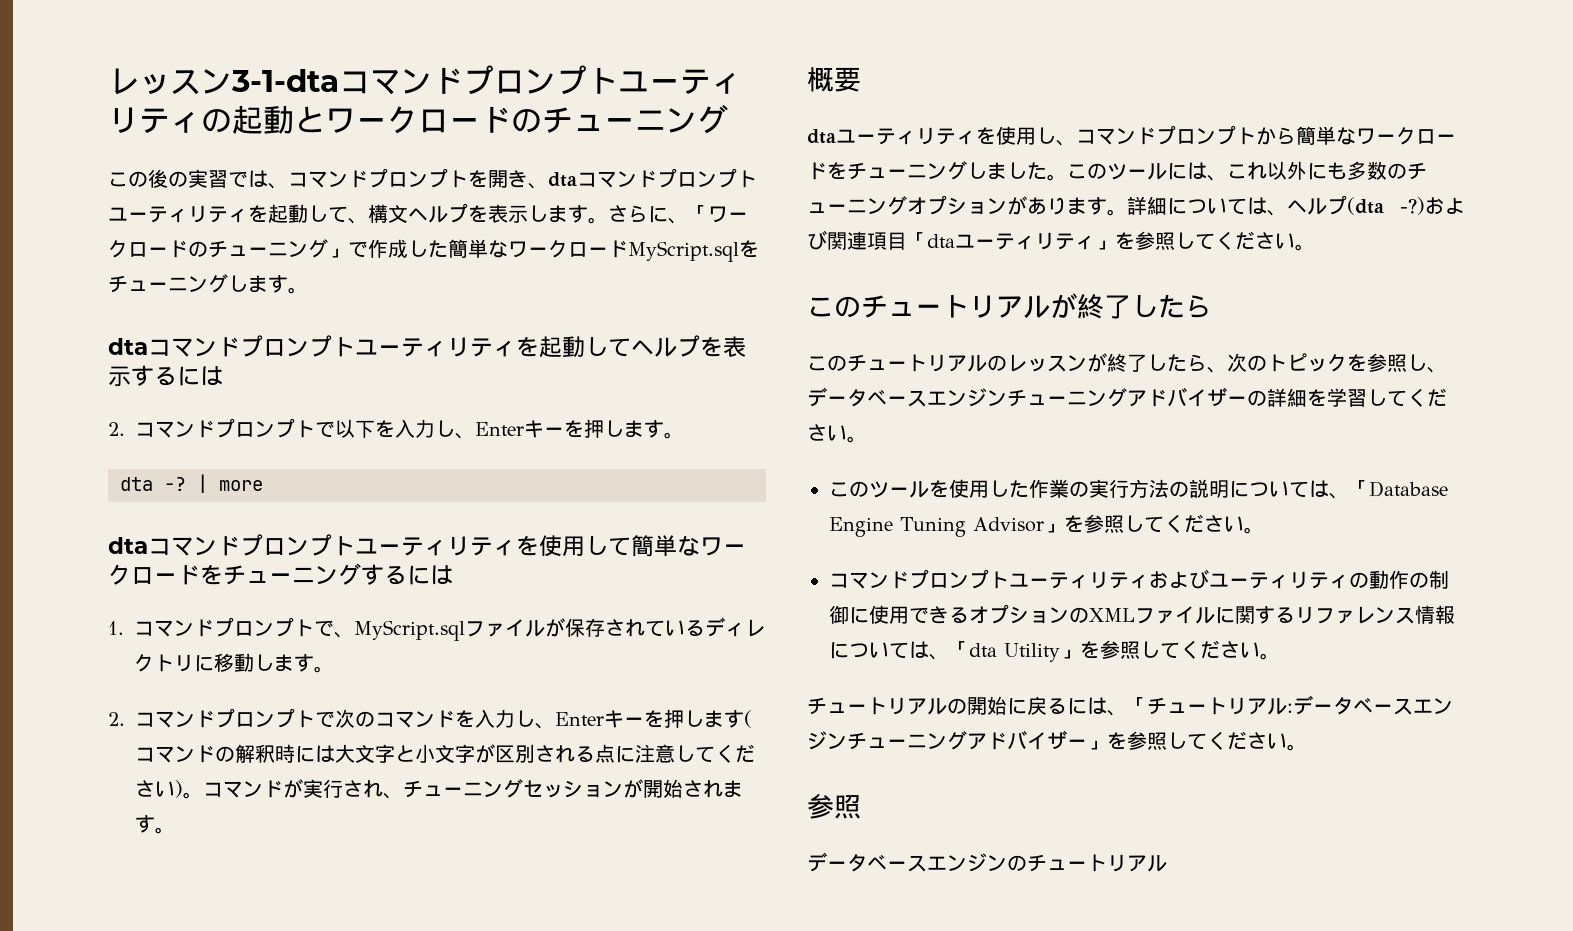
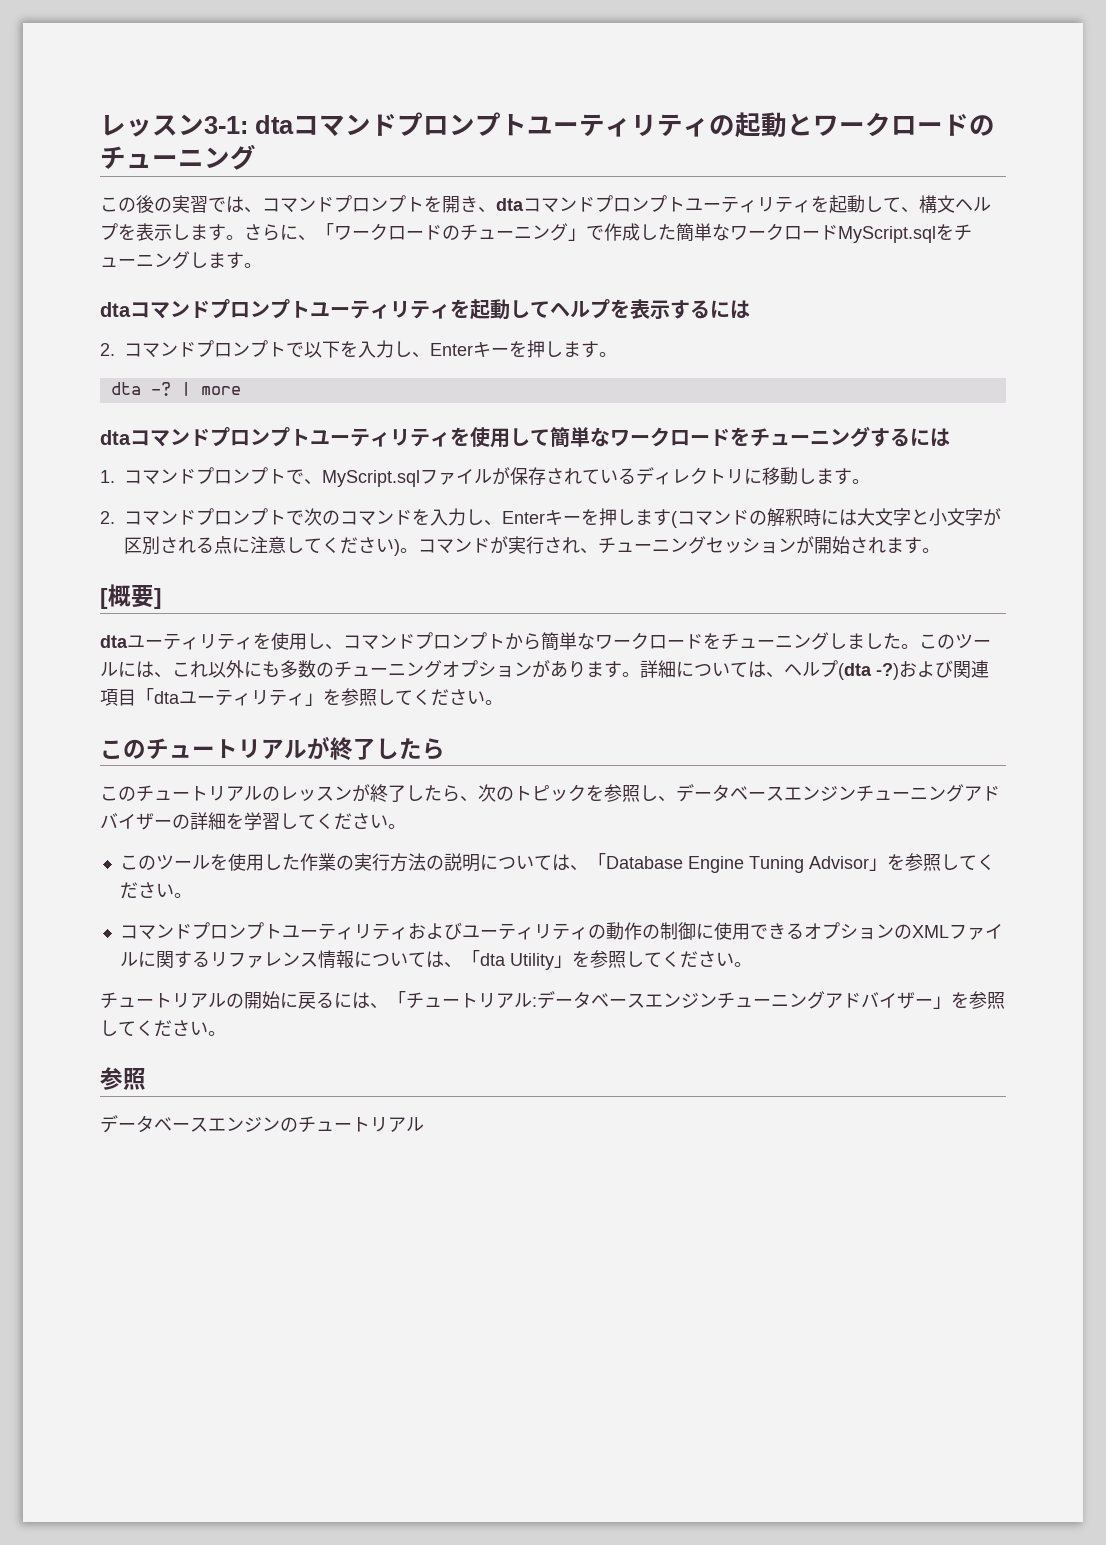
[108,68,339,95] レッスン3-1-dta -> [100,114,294,137] レッスン3-1: dta
(175, 830) none -> [100,588,108,609] [
(861, 79) none -> [154,588,162,609] ]

